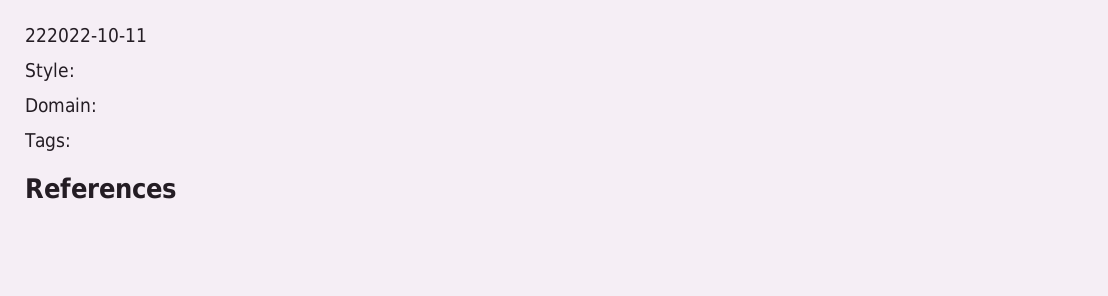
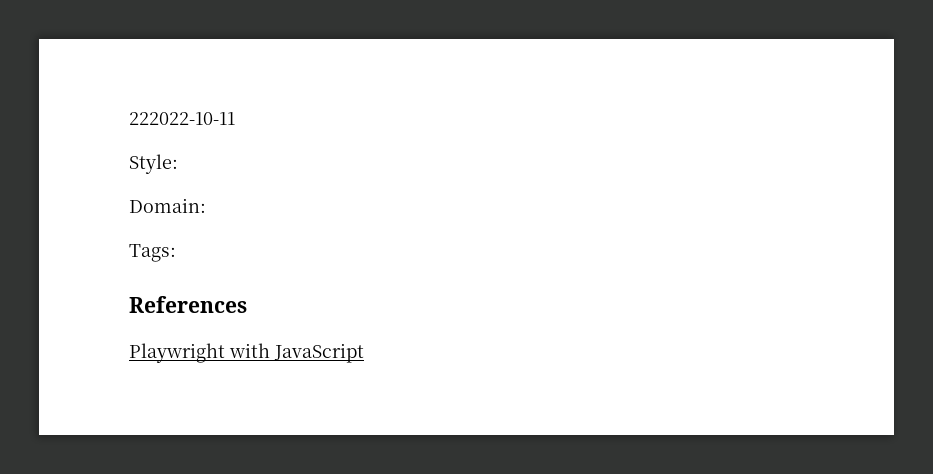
(176, 188) none -> [129,343,364,363] // Playwright with JavaScript

